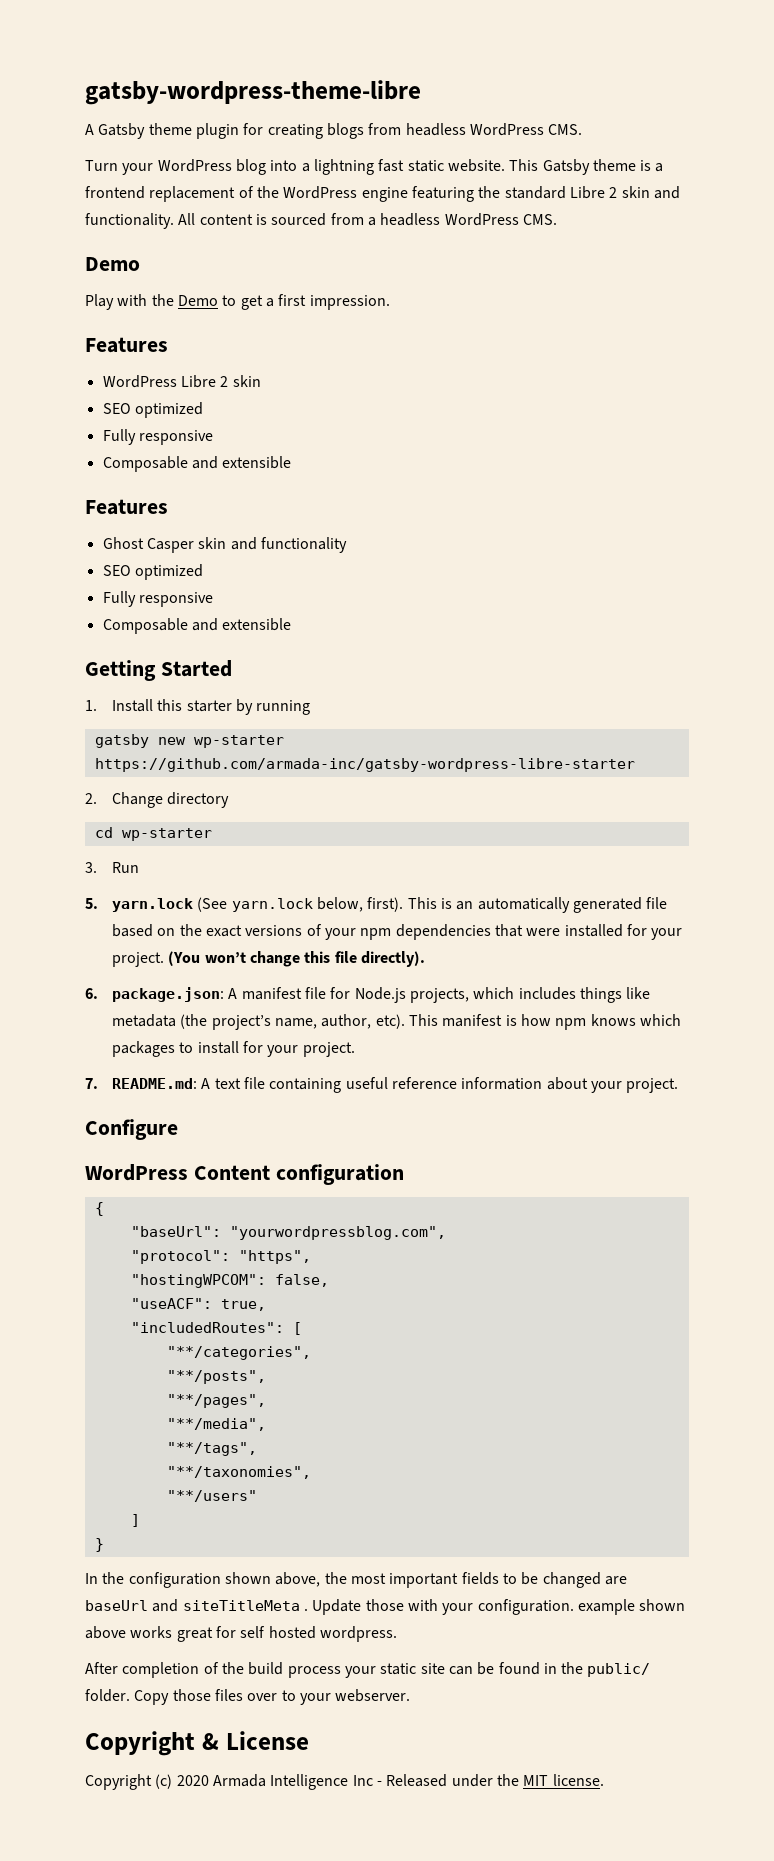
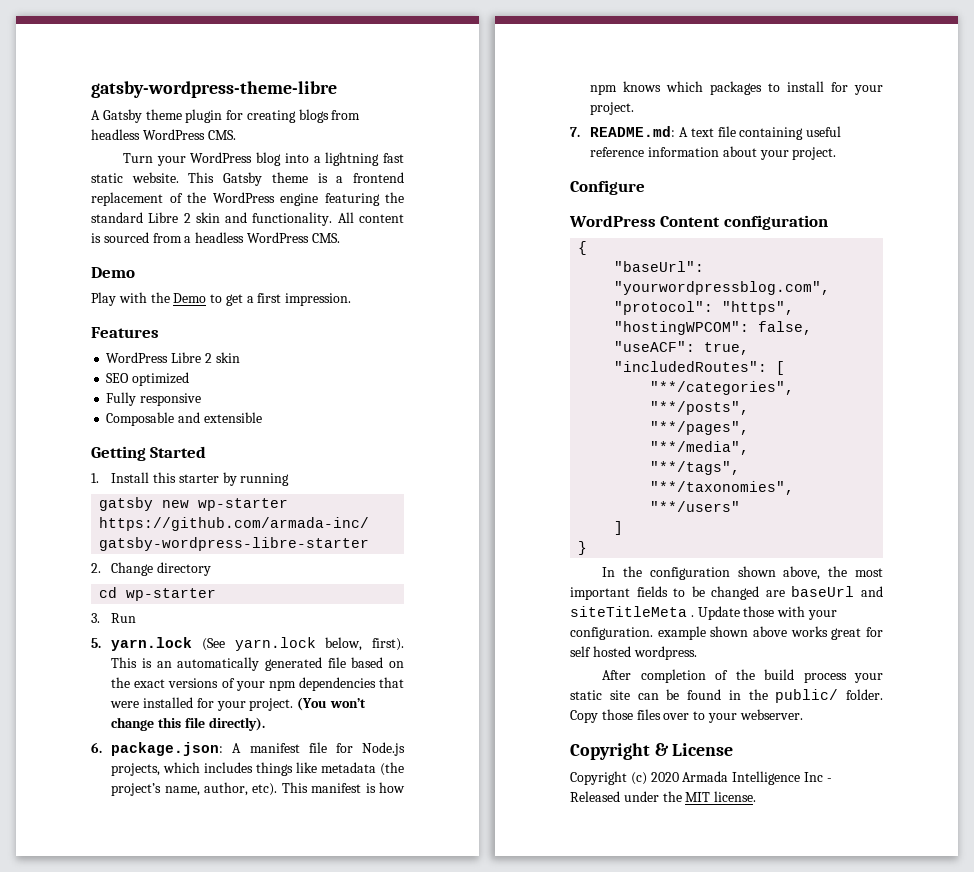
[85,499,168,515] [102,537,347,553] [102,564,203,580] [102,591,213,607] [102,618,292,634] // Features // Ghost Casper skin and functionality // SEO optimized // Fully responsive // Composable and extensible -> (262, 417) none

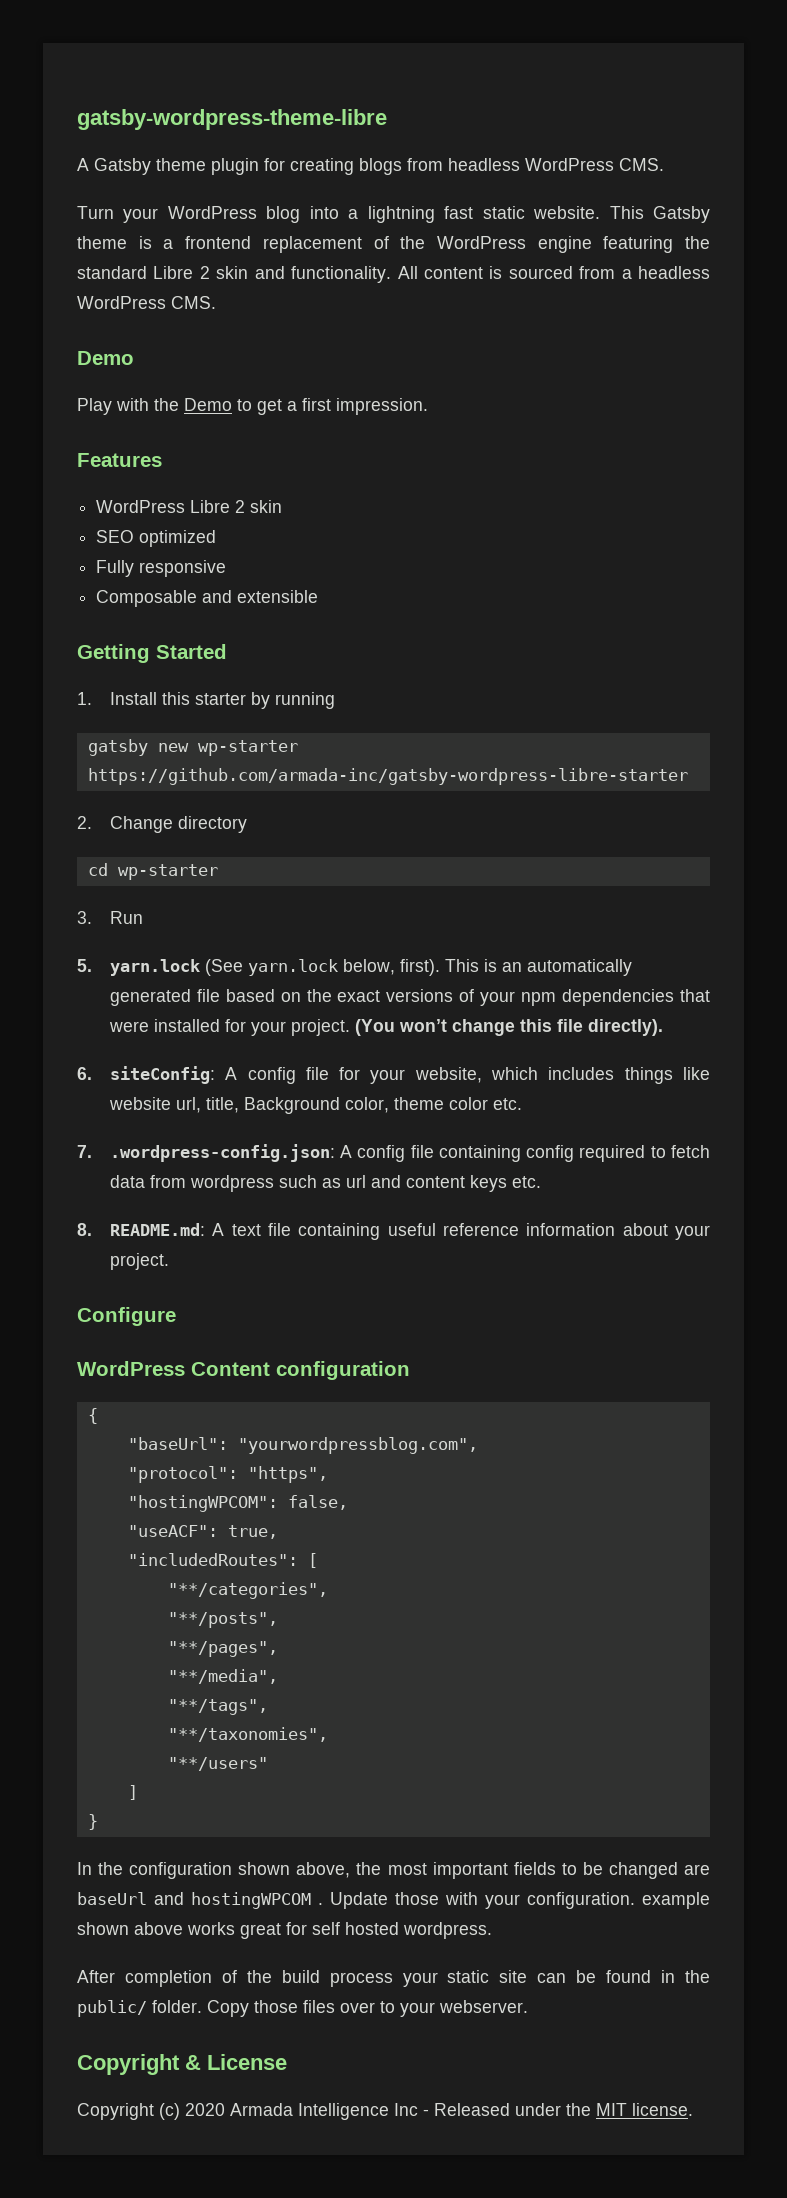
[111,742,405,756] [111,762,404,776] [111,782,405,796] [590,81,883,95] [590,102,635,115] [570,127,580,137] package.json: A manifest file for Node.js projects, which includes things like metadata (the project’s name, author, etc). This manifest is how npm knows which packages to install for your project. // 7. -> [109,1066,710,1084] [108,1097,522,1114] [77,1144,710,1162] [109,1175,541,1192] [77,1223,92,1236] siteConfig: A config file for your website, which includes things like website url, title, Background color, theme color etc. // 7. .wordpress-config.json: A config file containing config required to fetch data from wordpress such as url and content keys etc. // 8.
[570,606,687,617] siteTitleMeta -> [191,1892,311,1909] hostingWPCOM

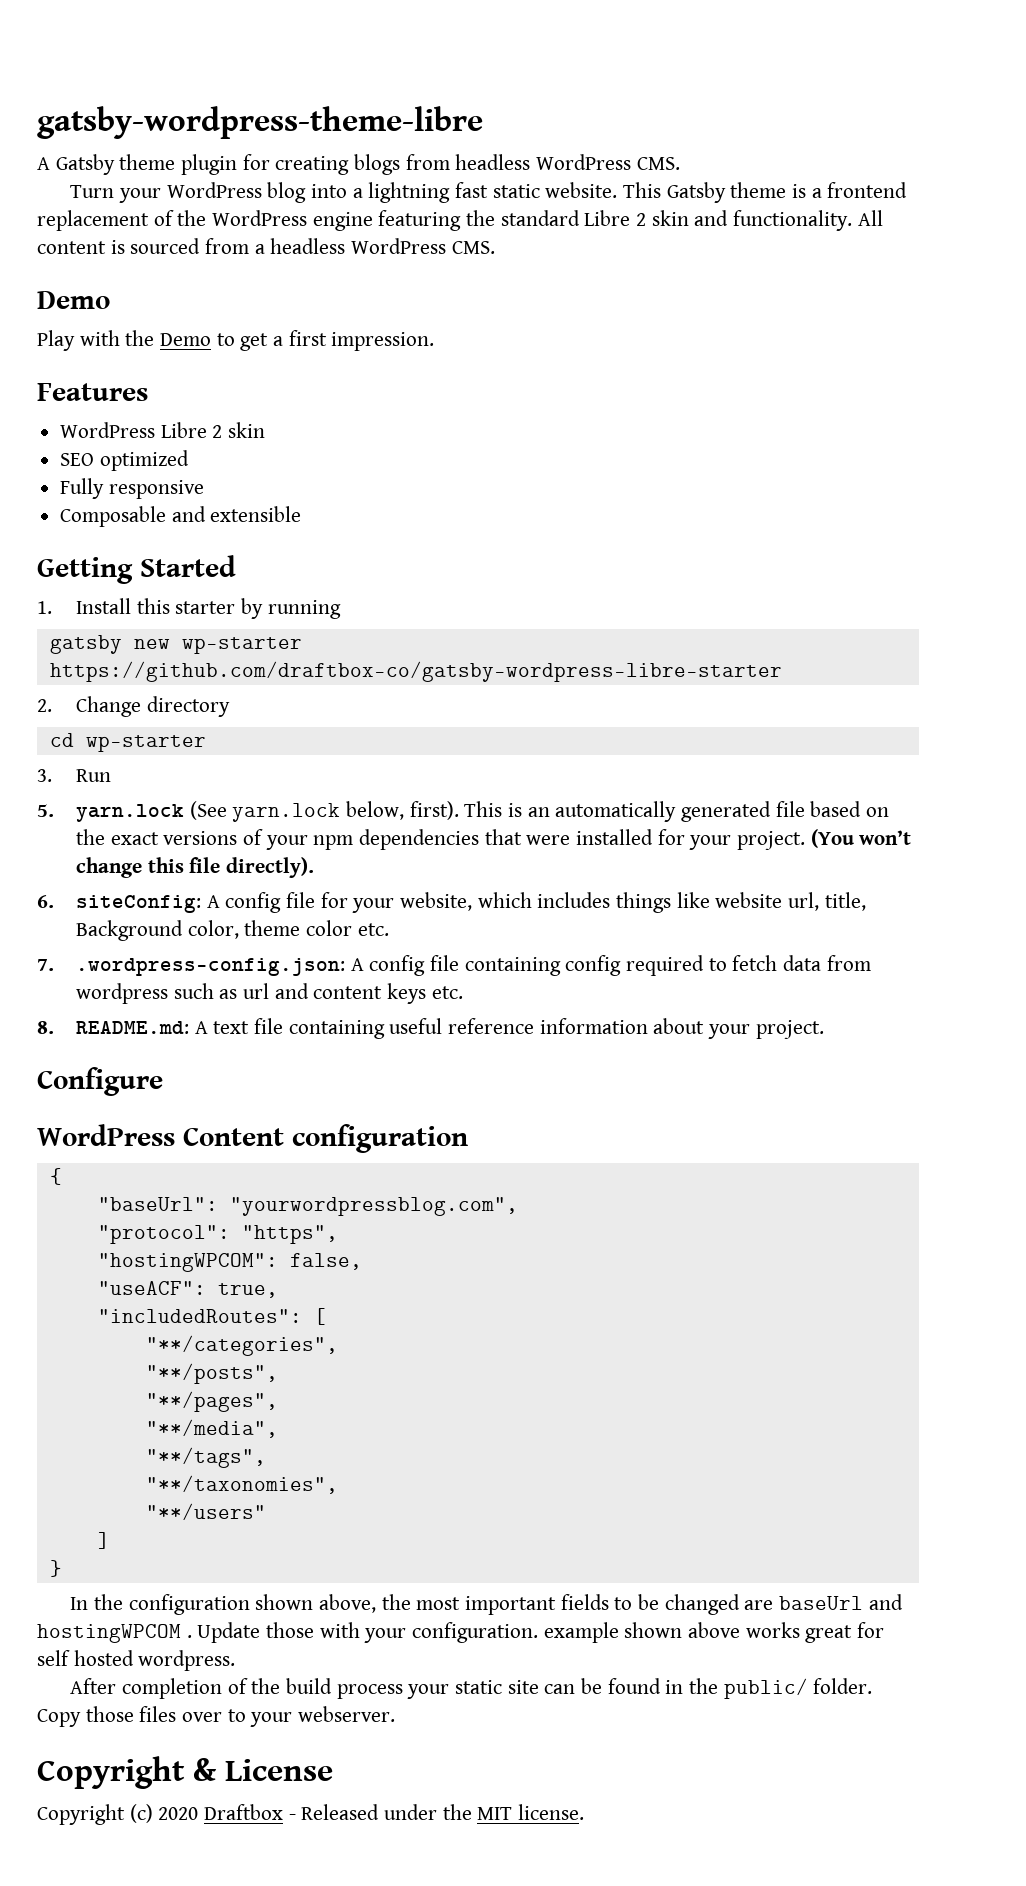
[87,768,688,785] https://github.com/armada-inc/gatsby-wordpress-libre-starter -> [49,661,782,682] https://github.com/draftbox-co/gatsby-wordpress-libre-starter
[230,2103,418,2120] Armada Intelligence Inc -> [204,1804,284,1820] Draftbox

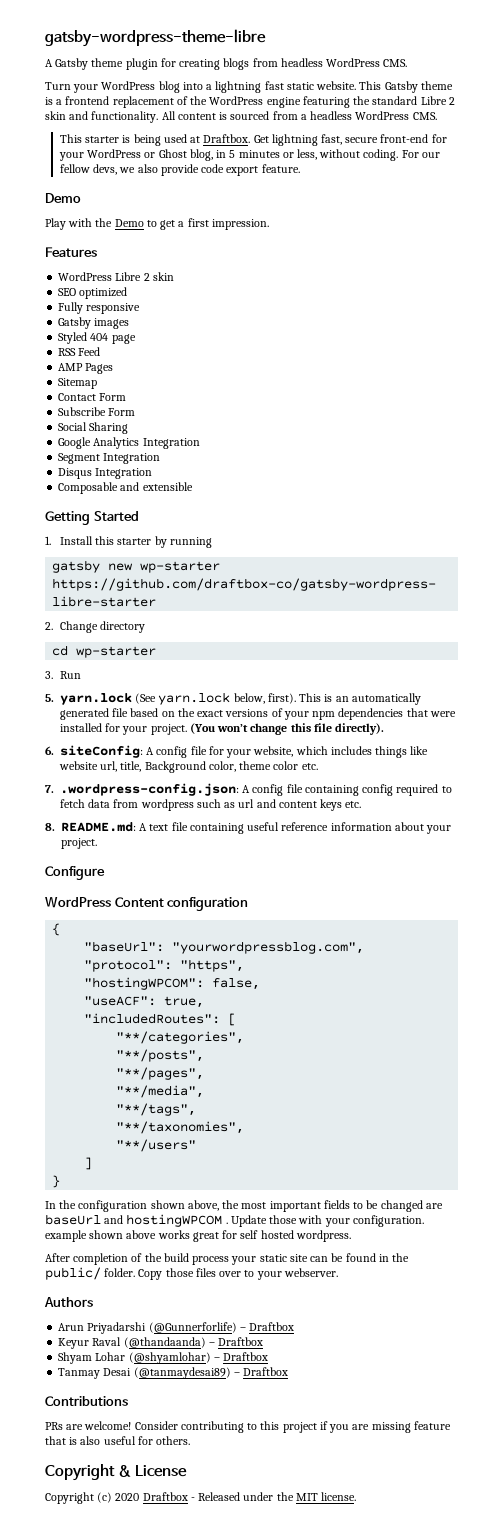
(495, 247) none -> [59,134,447,146] [58,149,440,161] [59,164,300,176] // This starter is being used at Draftbox. Get lightning fast, secure front-end for your WordPress or Ghost blog, in 5 minutes or less, without coding. For our fellow devs, we also provide code export feature.
(204, 489) none -> [58,317,130,329] [58,332,136,344] [58,347,101,356] [58,363,114,374] [58,378,98,389] [58,393,127,401] [58,407,136,416] [58,422,129,434] [58,437,200,449] [58,453,161,464] [58,468,153,479] // Gatsby images // Styled 404 page // RSS Feed // AMP Pages // Sitemap // Contact Form // Subscribe Form // Social Sharing // Google Analytics Integration // Segment Integration // Disqus Integration
(396, 1714) none -> [44,1297,93,1307] [58,1322,295,1334] [58,1337,264,1349] [58,1352,269,1364] [58,1367,289,1379] [45,1396,128,1406] [45,1421,451,1433] [45,1436,191,1445] // Authors // Arun Priyadarshi (@Gunnerforlife) – Draftbox // Keyur Raval (@thandaanda) – Draftbox // Shyam Lohar (@shyamlohar) – Draftbox // Tanmay Desai (@tanmaydesai89) – Draftbox // Contributions // PRs are welcome! Consider contributing to this project if you are missing feature that is also useful for others.

